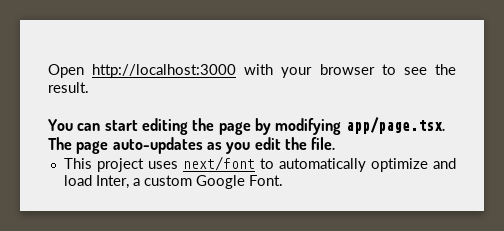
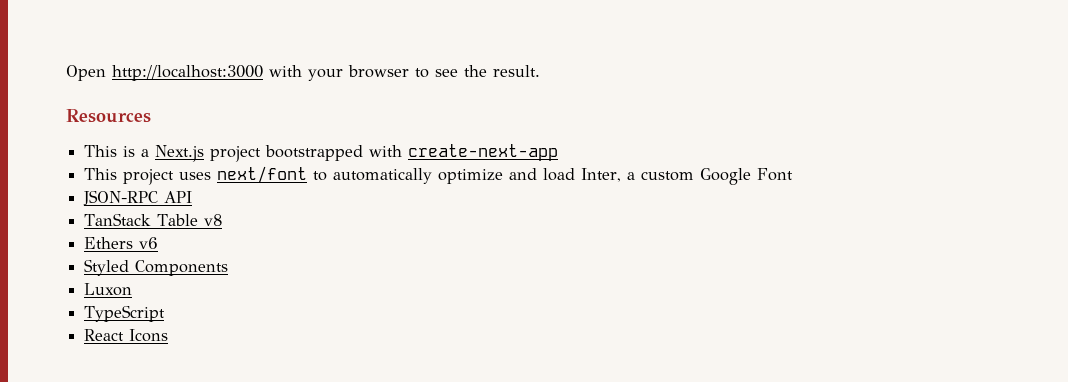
[48,117,445,135] [48,137,336,154] You can start editing the page by modifying app/page.tsx. The page auto-updates as you edit the file. -> [66,109,151,123] [84,144,559,162] Resources // This is a Next.js project bootstrapped with create-next-app
[248,175,283,186] Font. -> [757,168,794,181] [83,190,193,206] [84,213,223,226] [84,237,159,249] [84,259,229,276] [84,283,133,296] [84,305,166,322] [84,329,169,342] Font // JSON-RPC API // TanStack Table v8 // Ethers v6 // Styled Components // Luxon // TypeScript // React Icons

